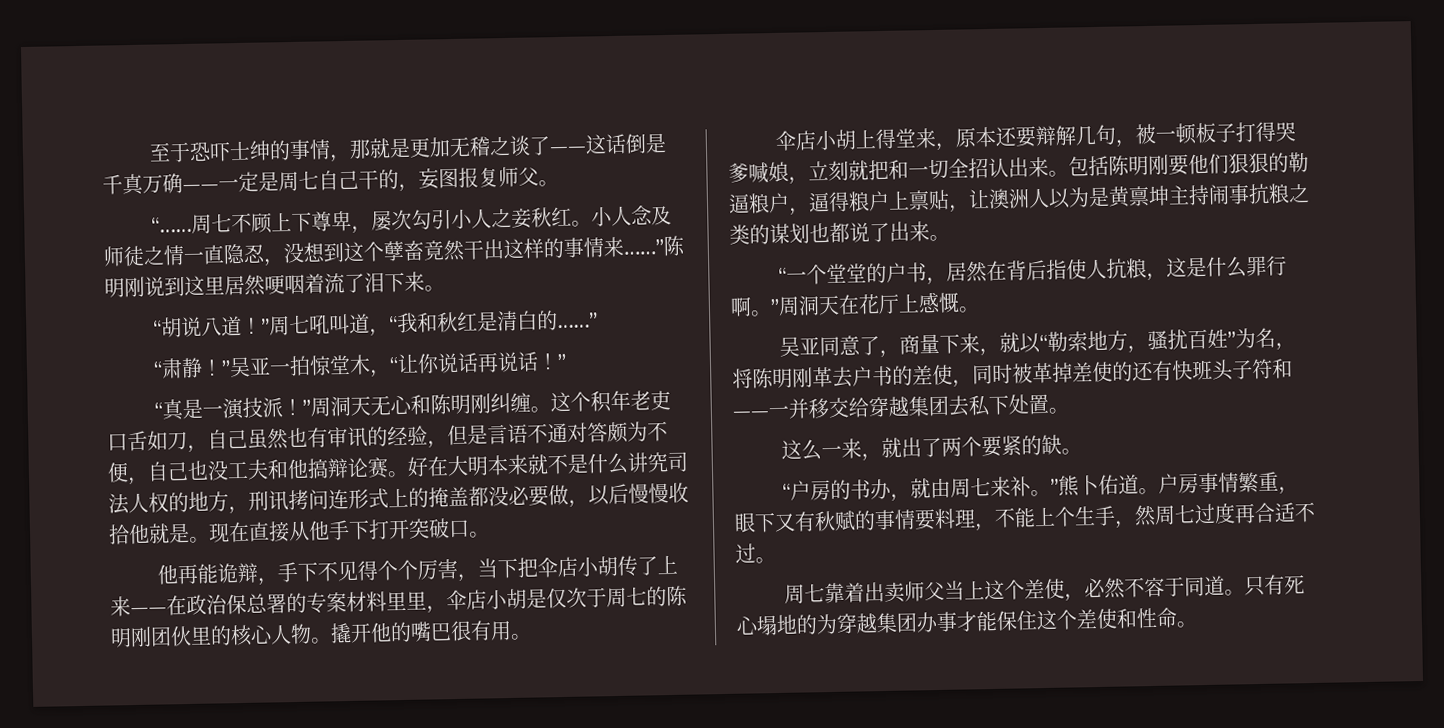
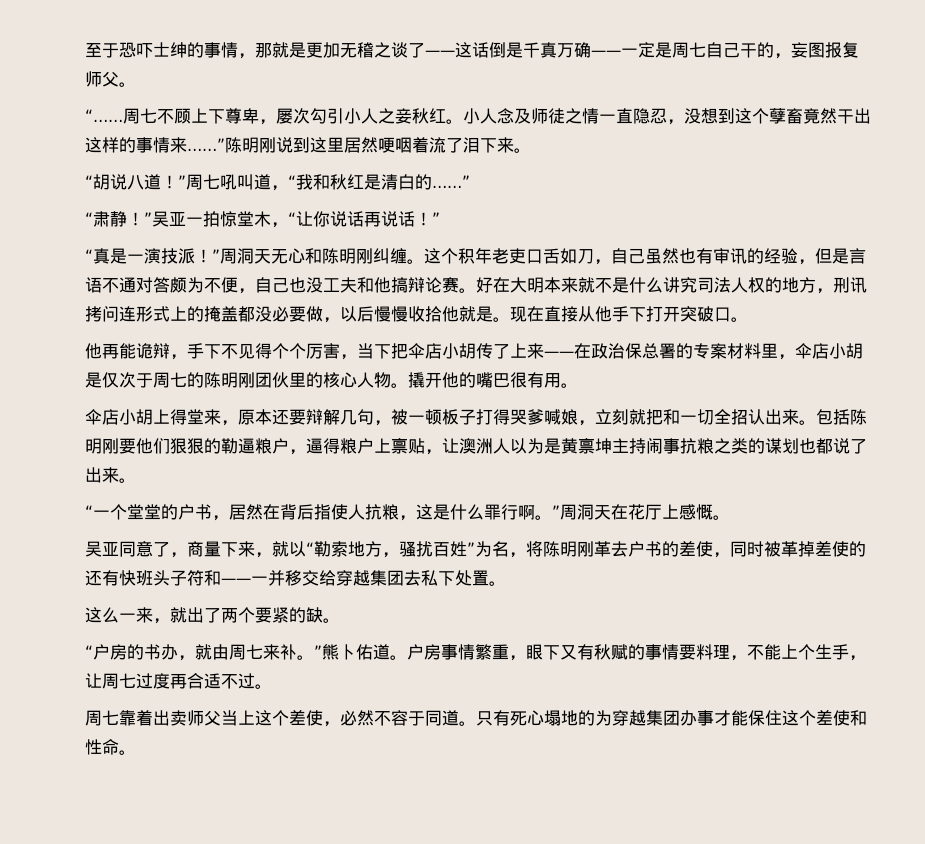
[406,591,427,610] 里 -> (778, 350) none
[1134,504,1157,527] 然 -> [85,673,102,688] 让

